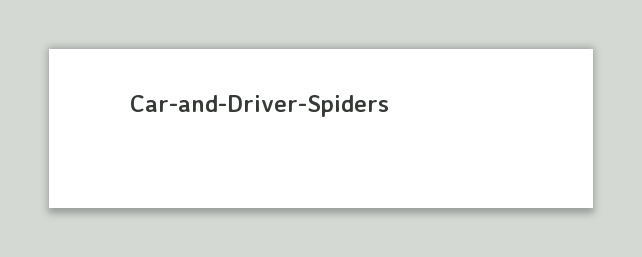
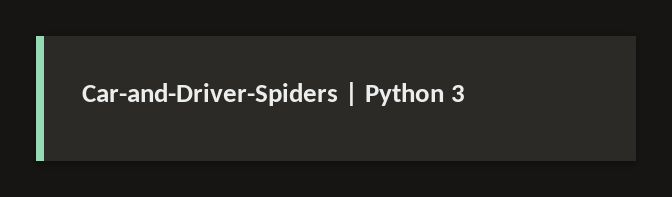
(389, 106) none -> [345,82,466,106] | Python 3

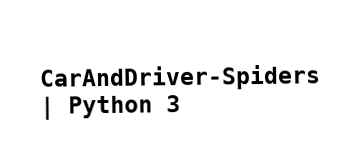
[82,83,338,106] Car-and-Driver-Spiders -> [39,64,321,92] CarAndDriver-Spiders

